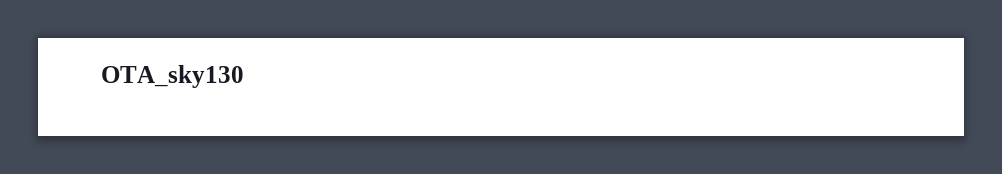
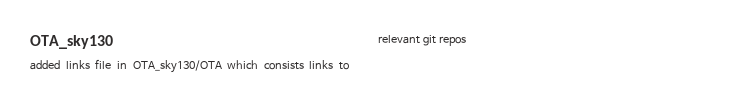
(244, 76) none -> [30,59,349,73] [378,35,466,46] // added links file in OTA_sky130/OTA which consists links to relevant git repos

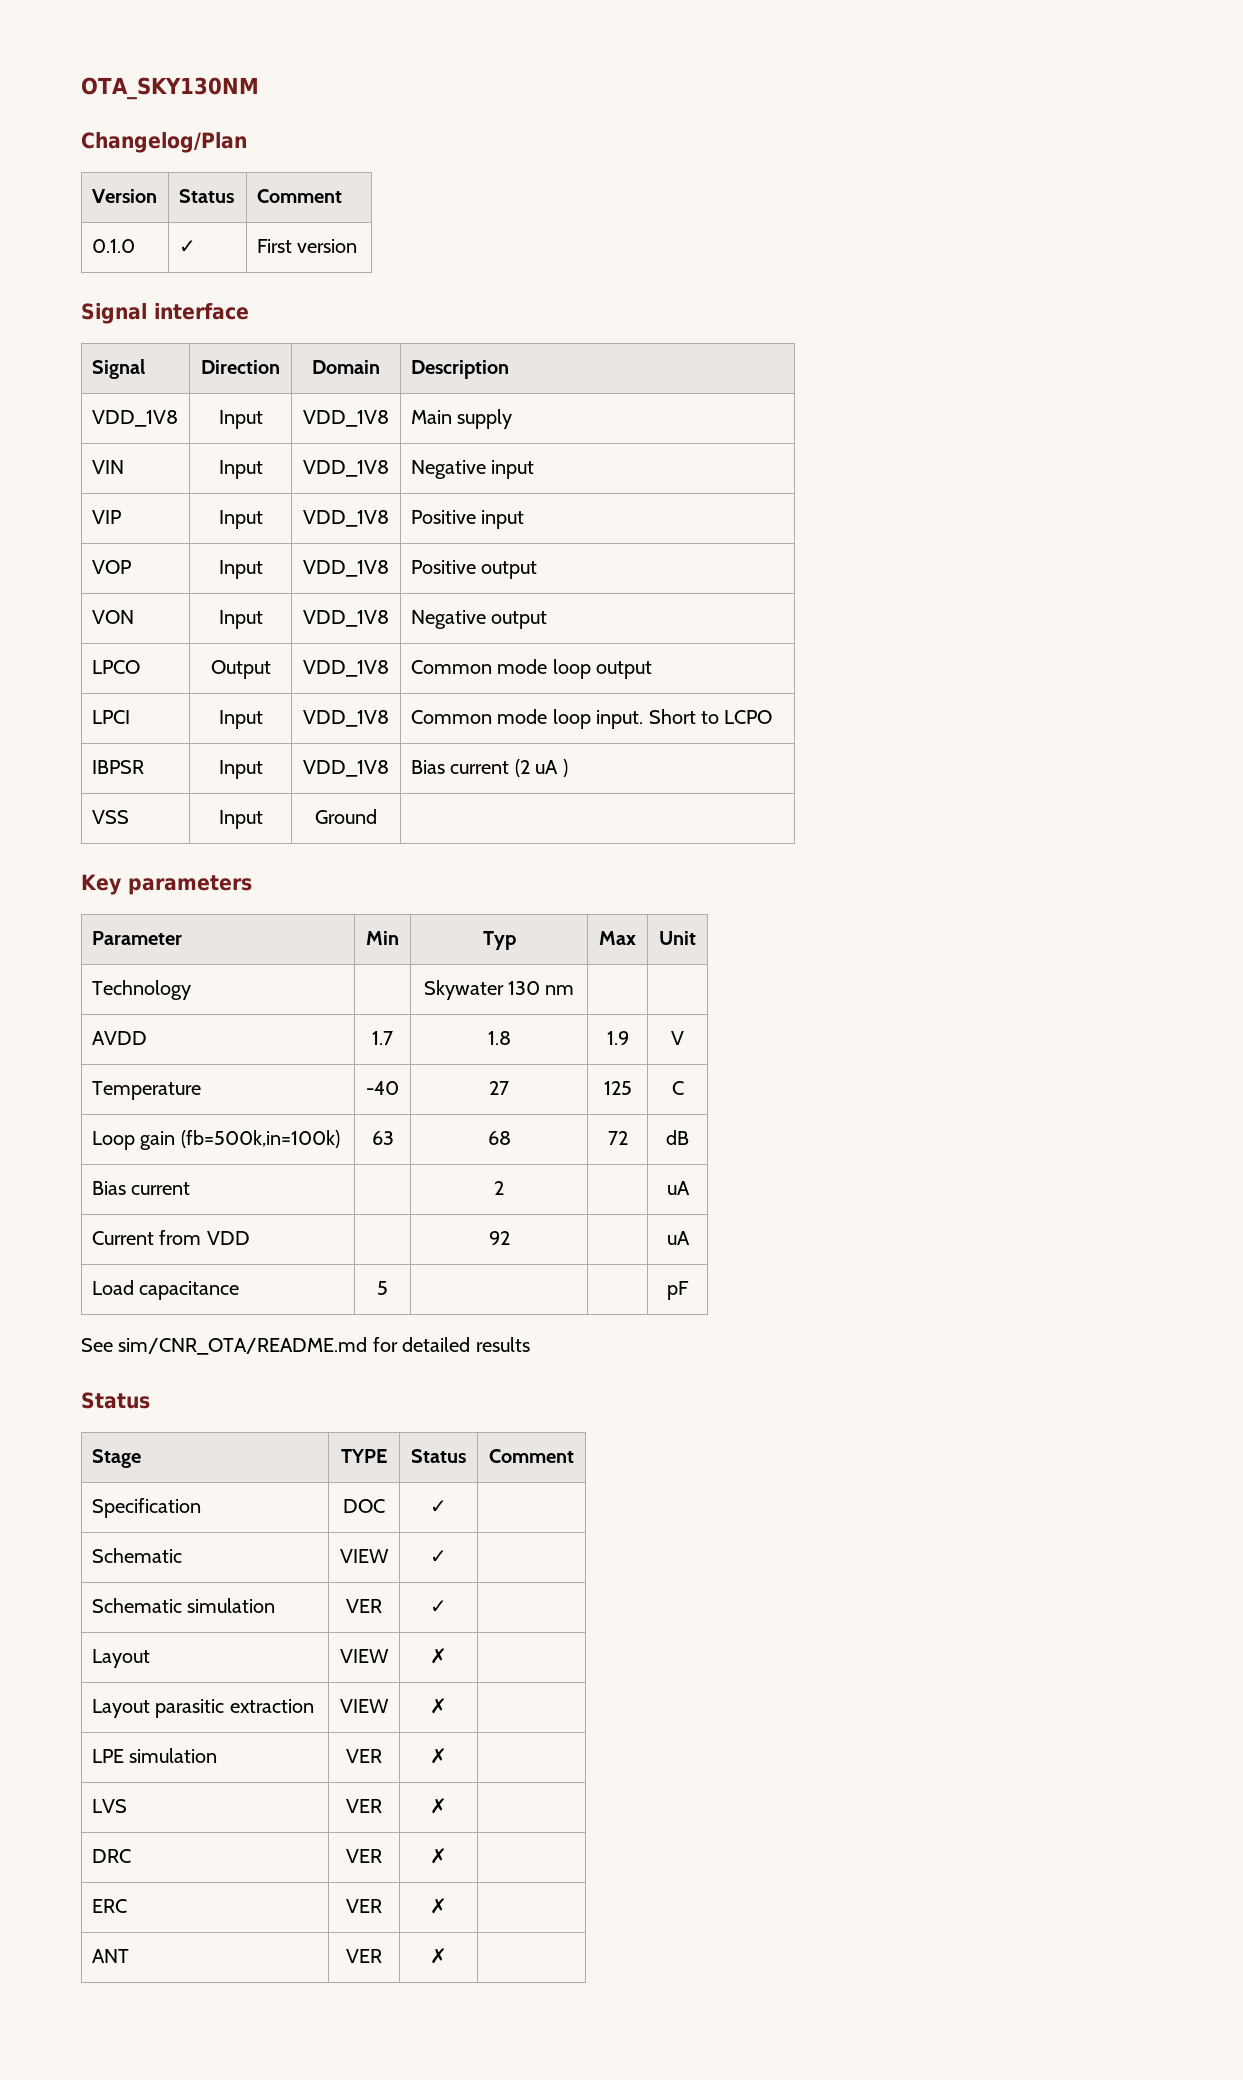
[30,35,113,49] [30,59,349,73] [378,35,466,46] OTA_sky130 // added links file in OTA_sky130/OTA which consists links to relevant git repos -> [81,77,259,100] [81,132,247,153] [91,189,157,203] [178,189,234,203] [256,189,342,203] [91,239,135,253] [178,240,196,253] [256,239,358,253] [81,303,249,324] [91,359,145,379] [201,360,280,374] [312,360,380,374] [410,360,509,379] [91,410,178,427] [218,410,263,429] [303,410,389,427] [410,409,513,429] [91,460,124,474] [218,460,263,479] [303,460,389,477] [410,460,535,479] [91,510,121,524] [218,510,263,529] [303,510,389,527] [410,510,525,529] [91,560,131,574] [218,560,263,579] [303,560,389,577] [410,560,538,579] [91,610,134,624] [218,610,263,629] [303,610,389,627] [410,610,548,629] [91,660,140,674] [210,660,271,679] [303,660,389,677] [410,659,653,679] [91,710,130,724] [218,710,263,729] [303,710,389,727] [410,709,773,729] [91,760,144,774] [218,760,263,779] [303,760,389,777] [410,759,568,777] [91,810,129,824] [218,810,263,829] [315,809,377,824] [81,874,252,895] [91,931,182,945] [366,931,399,945] [482,931,516,950] [599,931,636,945] [659,931,696,945] [91,980,191,1000] [423,980,575,1000] [91,1031,147,1045] [372,1031,393,1045] [487,1031,511,1045] [606,1031,629,1045] [671,1031,684,1045] [91,1081,201,1100] [366,1081,399,1095] [489,1081,509,1095] [603,1081,632,1095] [671,1081,684,1095] [91,1130,340,1150] [371,1131,394,1145] [487,1131,511,1145] [607,1131,628,1145] [666,1130,689,1145] [91,1181,191,1195] [494,1181,504,1195] [666,1181,690,1195] [91,1230,250,1245] [488,1231,510,1245] [666,1231,690,1245] [91,1280,240,1300] [377,1281,388,1295] [667,1281,689,1300] [81,1337,530,1355] [81,1392,150,1409] [91,1449,141,1468] [341,1449,387,1463] [411,1449,466,1463] [489,1449,574,1463] [91,1498,201,1518] [343,1499,385,1513] [430,1500,447,1513] [91,1548,182,1563] [340,1549,389,1563] [430,1550,447,1563] [91,1598,276,1613] [346,1599,382,1613] [430,1600,447,1613] [91,1649,150,1668] [340,1649,389,1663] [430,1648,447,1664] [91,1699,314,1718] [340,1699,389,1713] [430,1698,447,1714] [91,1748,218,1763] [346,1749,382,1763] [430,1748,447,1764] [91,1799,127,1813] [346,1799,382,1813] [430,1798,447,1814] [91,1849,131,1863] [346,1849,382,1863] [430,1848,447,1864] [91,1899,127,1913] [346,1899,382,1913] [430,1898,447,1914] [91,1949,129,1963] [346,1949,382,1963] [430,1948,447,1964] OTA_SKY130NM // Changelog/Plan // Version | Status | Comment // 0.1.0 | ✓ | First version // Signal interface // Signal | Direction | Domain | Description // VDD_1V8 | Input | VDD_1V8 | Main supply // VIN | Input | VDD_1V8 | Negative input // VIP | Input | VDD_1V8 | Positive input // VOP | Input | VDD_1V8 | Positive output // VON | Input | VDD_1V8 | Negative output // LPCO | Output | VDD_1V8 | Common mode loop output // LPCI | Input | VDD_1V8 | Common mode loop input. Short to LCPO // IBPSR | Input | VDD_1V8 | Bias current (2 uA ) // VSS | Input | Ground | // Key parameters // Parameter | Min | Typ | Max | Unit // Technology | | Skywater 130 nm | | // AVDD | 1.7 | 1.8 | 1.9 | V // Temperature | -40 | 27 | 125 | C // Loop gain (fb=500k,in=100k) | 63 | 68 | 72 | dB // Bias current | | 2 | | uA // Current from VDD | | 92 | | uA // Load capacitance | 5 | | | pF // See sim/CNR_OTA/README.md for detailed results // Status // Stage | TYPE | Status | Comment // Specification | DOC | ✓ | // Schematic | VIEW | ✓ | // Schematic simulation | VER | ✓ | // Layout | VIEW | ✗ | // Layout parasitic extraction | VIEW | ✗ | // LPE simulation | VER | ✗ | // LVS | VER | ✗ | // DRC | VER | ✗ | // ERC | VER | ✗ | // ANT | VER | ✗ |

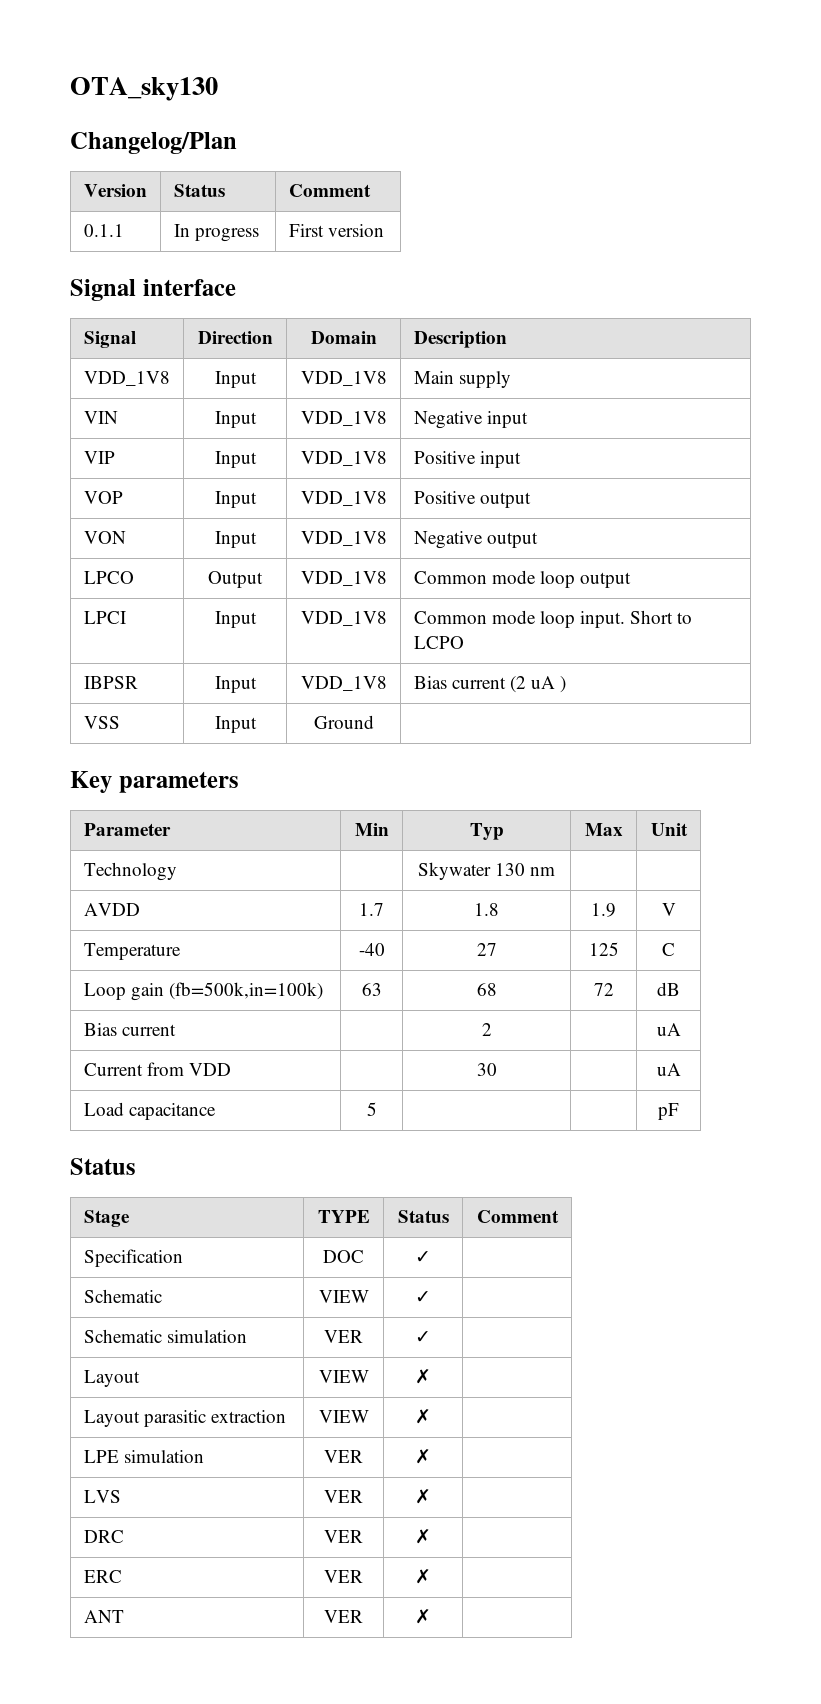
[81,77,259,100] OTA_SKY130NM -> [70,77,218,101] OTA_sky130
[91,239,135,253] [178,240,196,253] 0.1.0 | ✓ -> [83,224,124,237] [173,224,259,242] 0.1.1 | In progress
[488,1231,510,1245] 92 -> [476,1063,497,1076] 30
[81,1337,530,1355] // See sim/CNR_OTA/README.md for detailed results -> (679, 1111) none

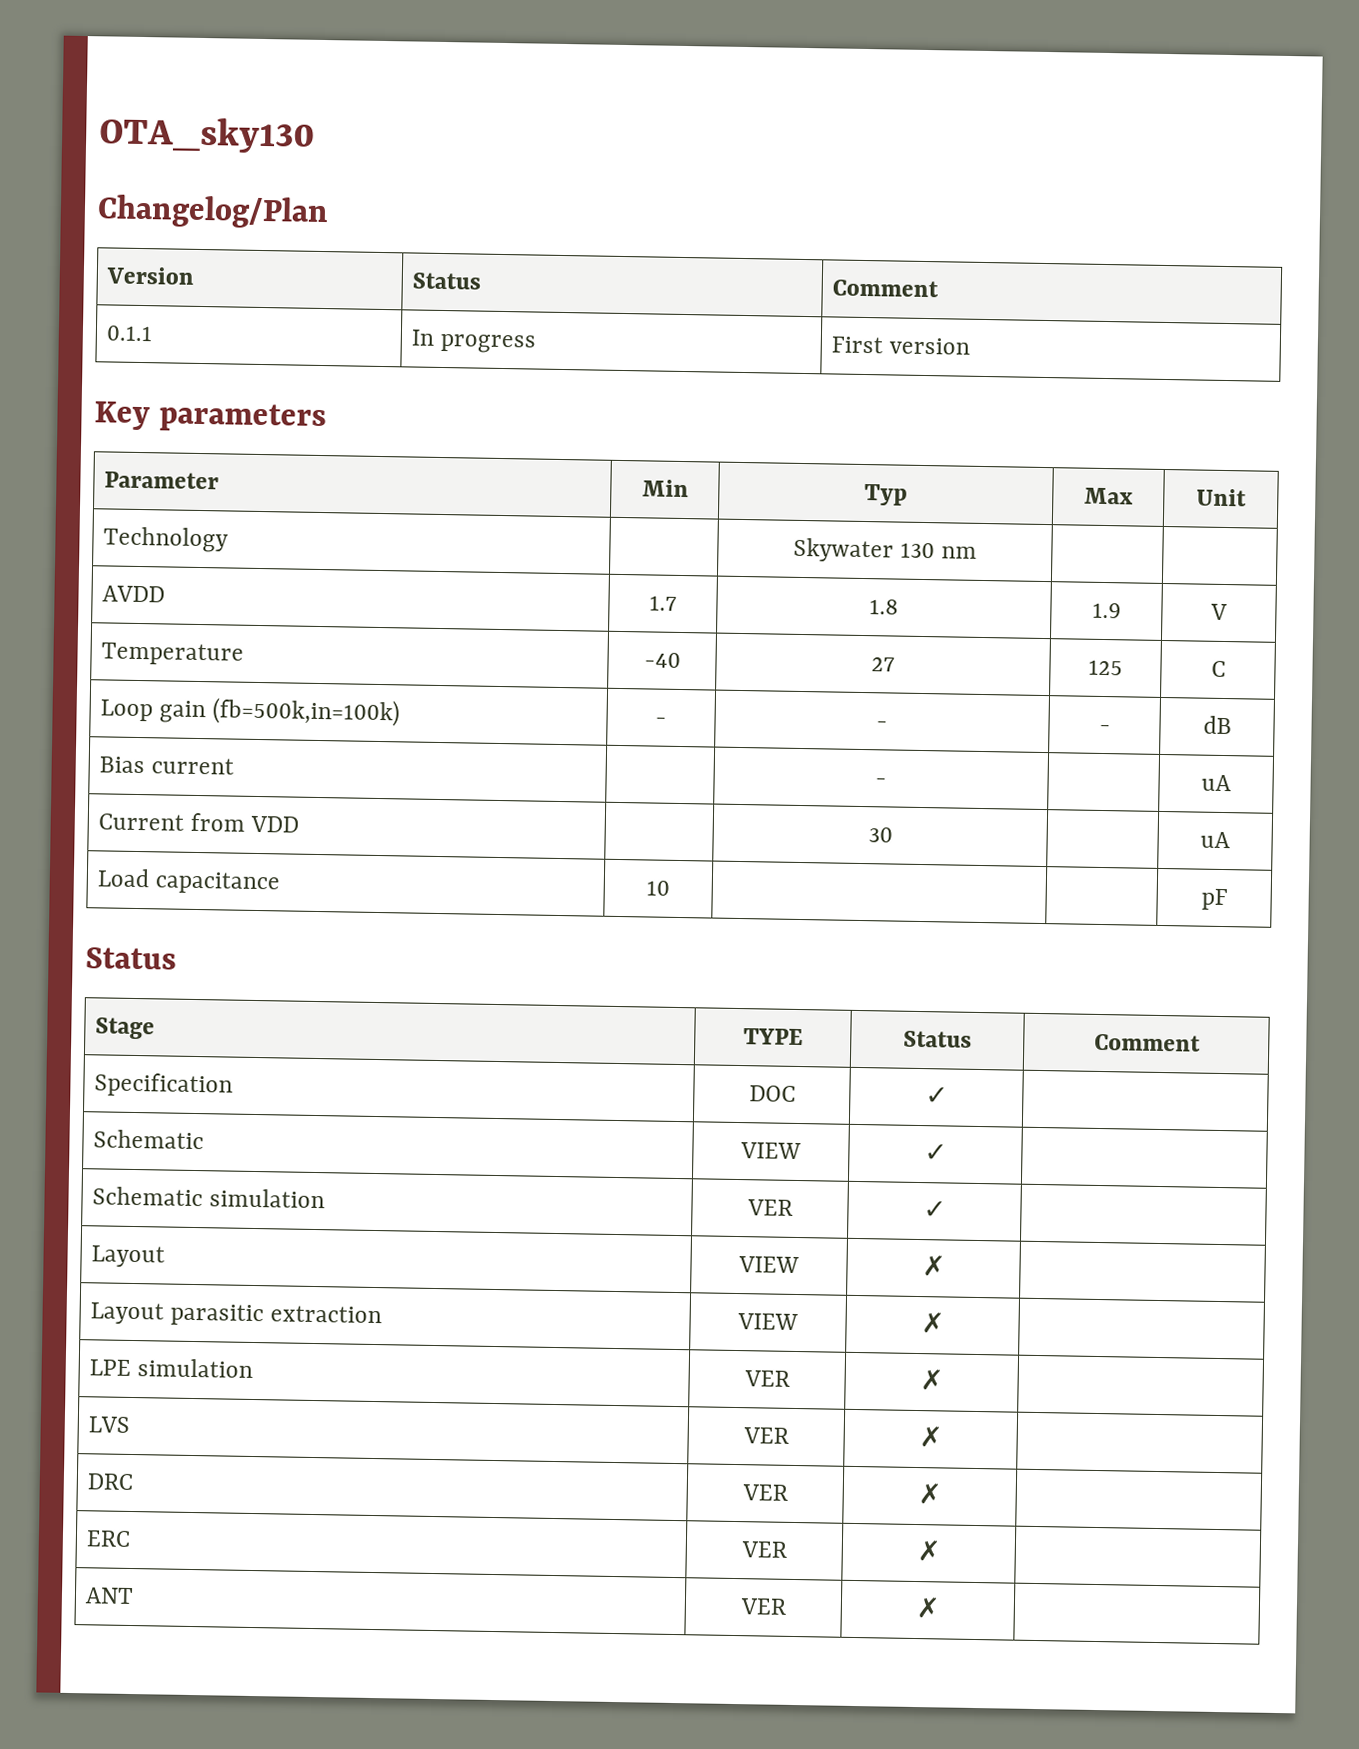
[70,279,236,301] [83,331,136,348] [197,331,273,344] [310,331,377,344] [413,331,507,348] [83,371,170,386] [214,371,257,388] [300,371,387,386] [413,371,511,388] [83,411,118,424] [214,411,257,428] [300,411,387,426] [413,411,528,429] [83,451,115,464] [214,451,257,468] [300,451,387,466] [413,451,521,468] [83,491,123,504] [214,491,257,508] [300,491,387,506] [413,491,531,508] [83,531,126,544] [214,531,257,548] [300,531,387,546] [413,531,538,549] [83,571,134,584] [208,571,263,588] [300,571,387,586] [413,570,631,588] [83,611,126,624] [214,611,257,628] [300,611,387,626] [413,610,693,628] [413,636,464,649] [83,676,138,689] [214,676,257,693] [300,676,387,691] [413,676,567,693] [83,716,120,729] [214,716,257,733] [313,715,374,729] // Signal interface // Signal | Direction | Domain | Description // VDD_1V8 | Input | VDD_1V8 | Main supply // VIN | Input | VDD_1V8 | Negative input // VIP | Input | VDD_1V8 | Positive input // VOP | Input | VDD_1V8 | Positive output // VON | Input | VDD_1V8 | Negative output // LPCO | Output | VDD_1V8 | Common mode loop output // LPCI | Input | VDD_1V8 | Common mode loop input. Short to LCPO // IBPSR | Input | VDD_1V8 | Bias current (2 uA ) // VSS | Input | Ground | -> (970, 346) none
[361,983,382,996] [476,983,497,996] [593,983,614,996] 63 | 68 | 72 -> [655,717,667,725] [876,721,888,729] [1098,724,1111,733] - | - | -
[481,1023,492,1036] 2 -> [875,778,887,786] -
[366,1102,377,1116] 5 -> [646,880,670,896] 10

